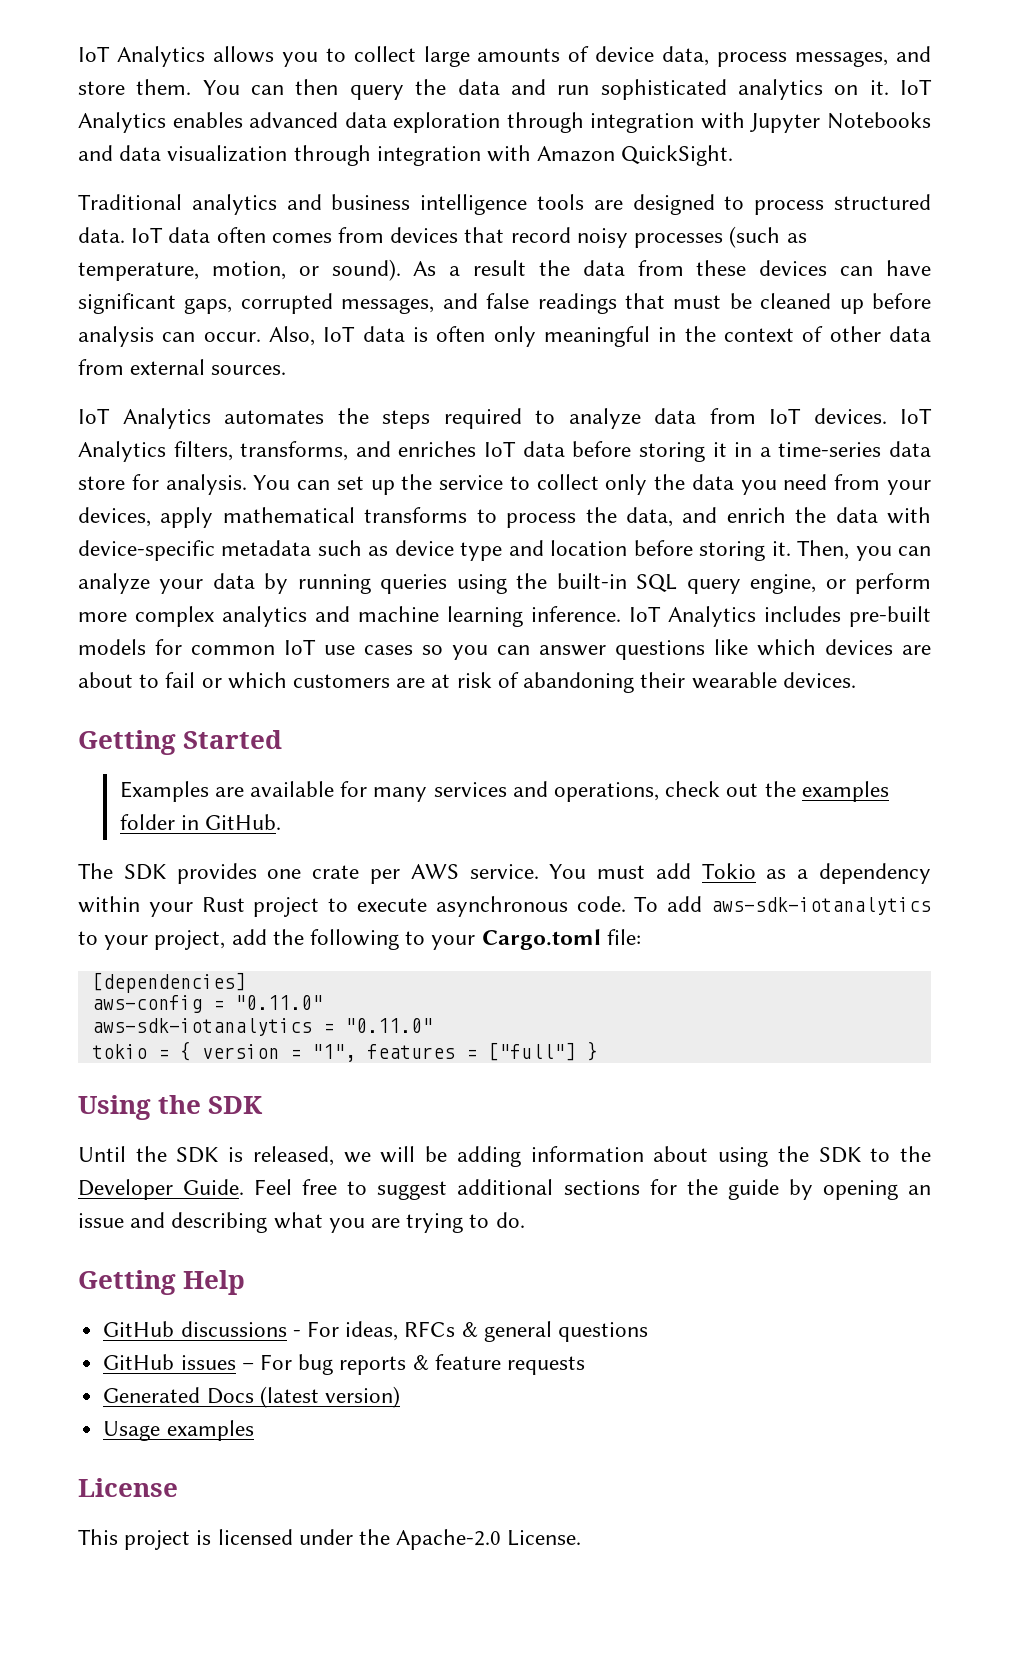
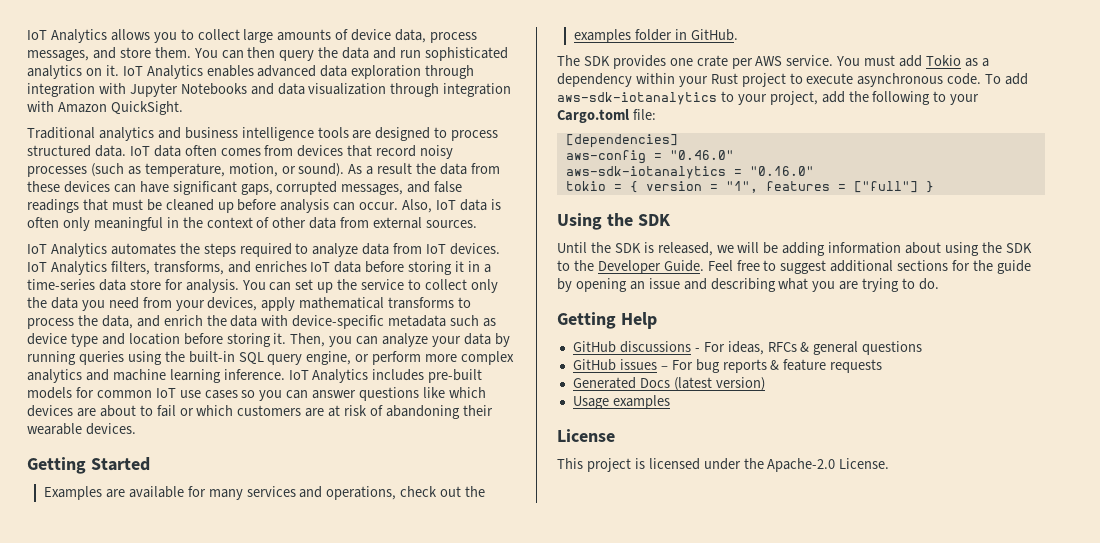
[234,995,323,1010] "0.11.0" -> [669,150,734,160] "0.46.0"
[344,1018,433,1033] "0.11.0" -> [749,166,814,176] "0.16.0"

